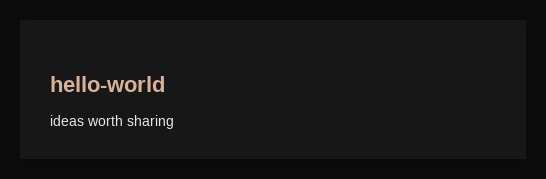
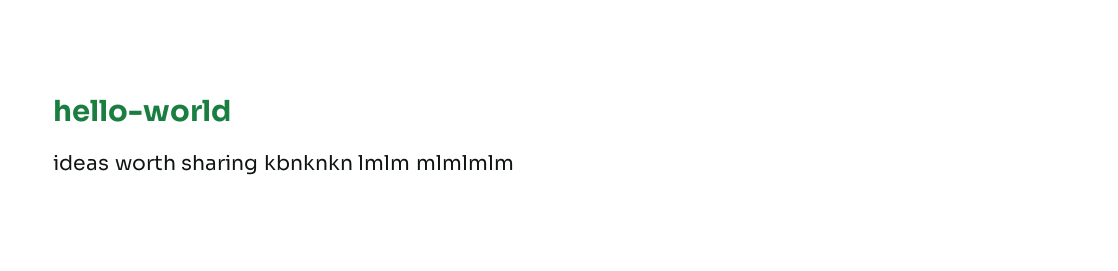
(174, 122) none -> [263,155,514,171] kbnknkn lmlm mlmlmlm

